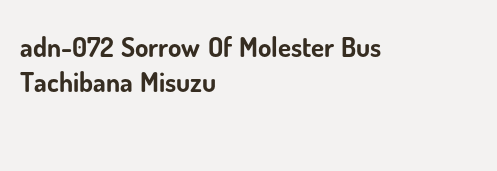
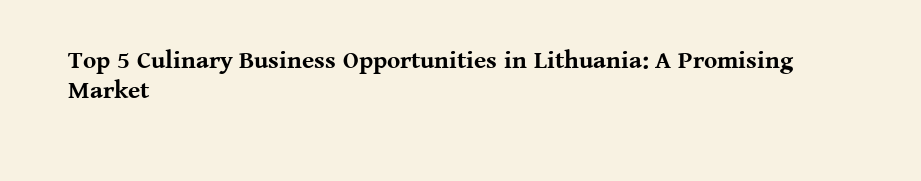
[20,36,382,57] [20,71,217,92] adn-072 Sorrow Of Molester Bus Tachibana Misuzu -> [68,49,794,74] [68,79,150,98] Top 5 Culinary Business Opportunities in Lithuania: A Promising Market

